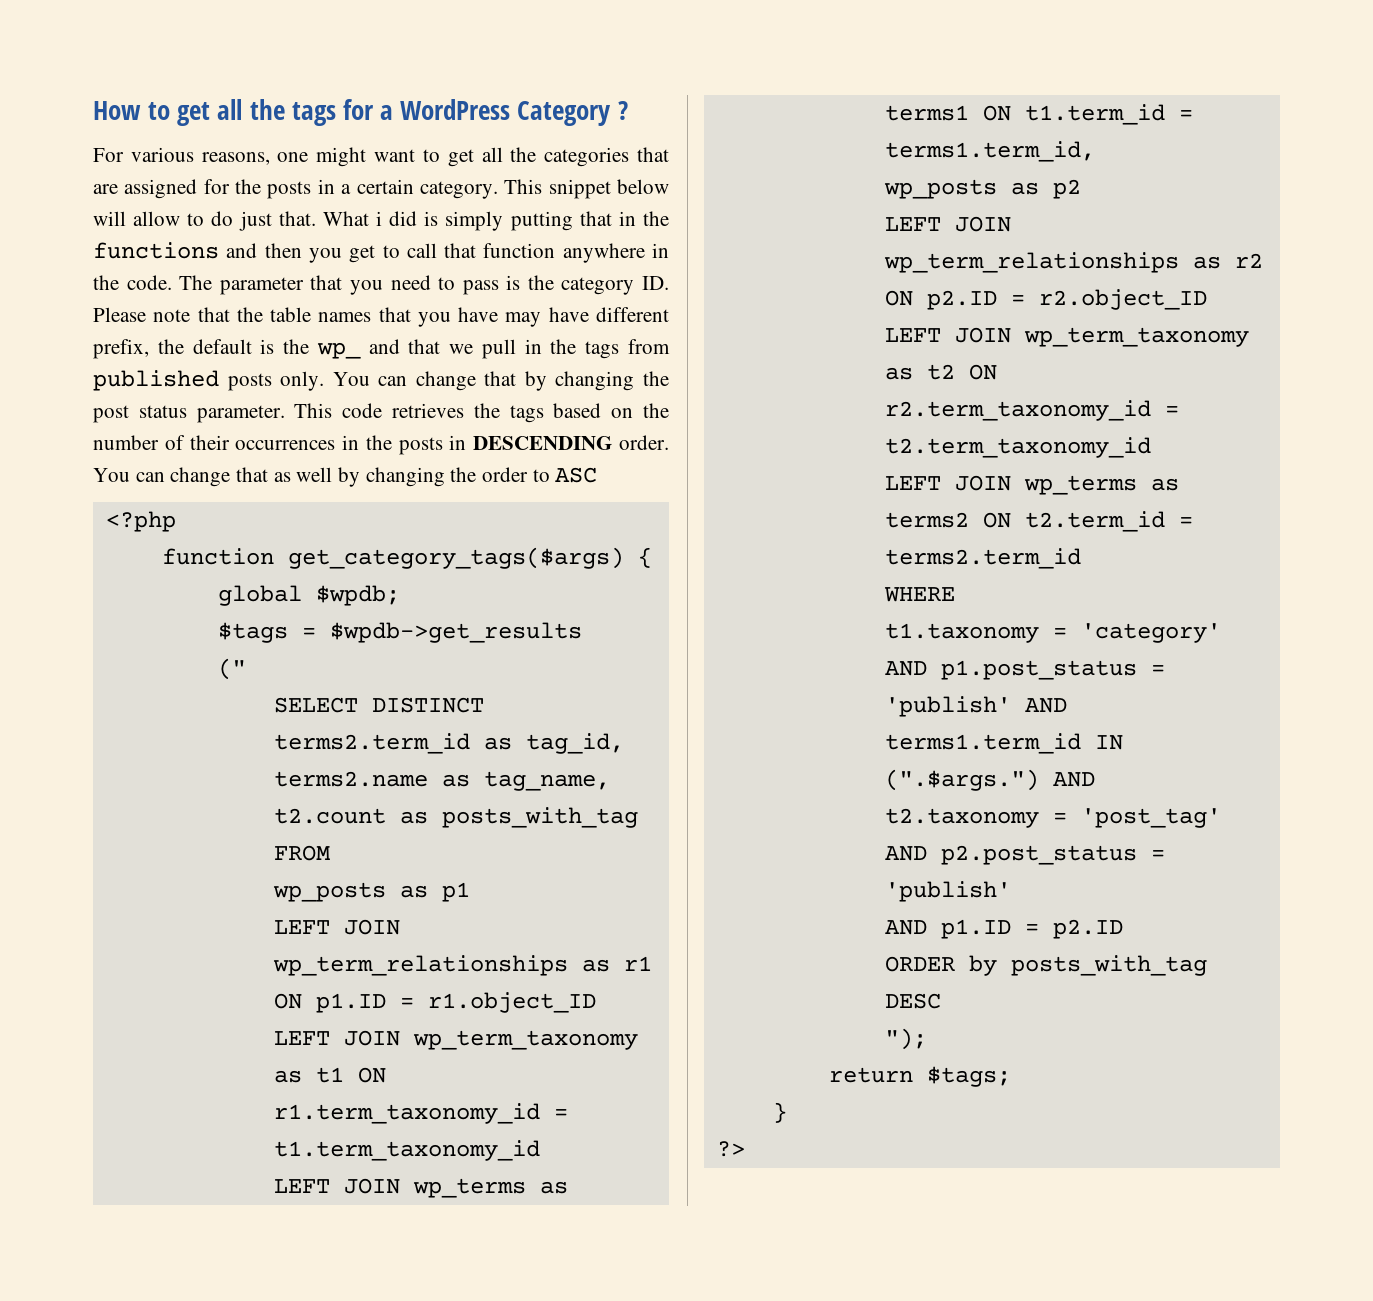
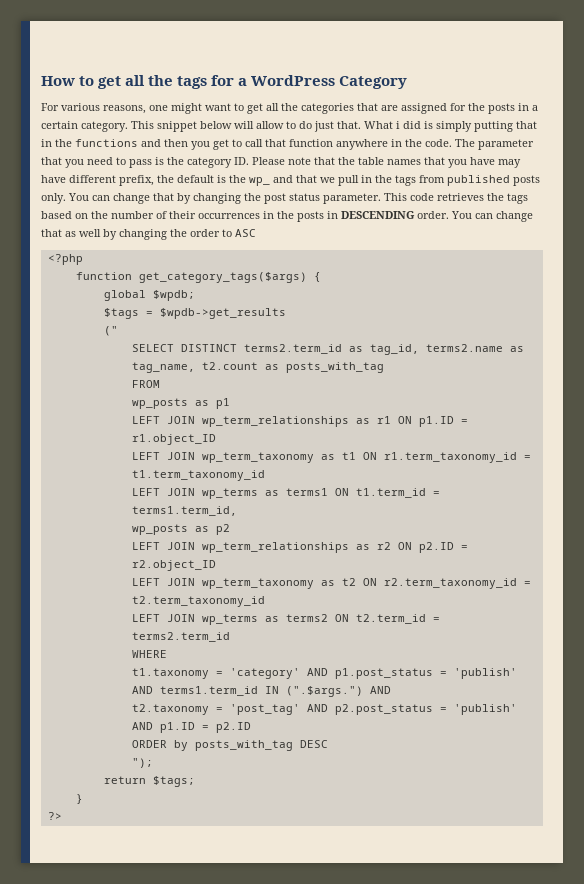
[617,101,628,120] ? -> (408, 82) none

